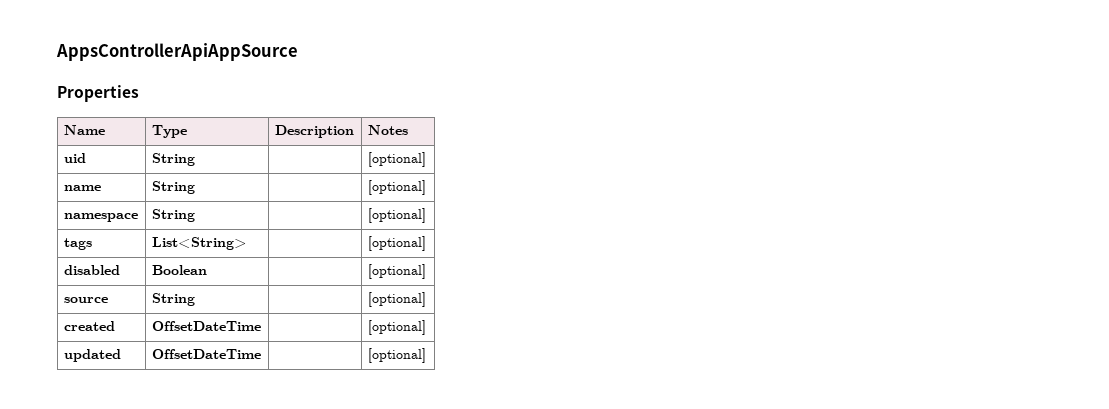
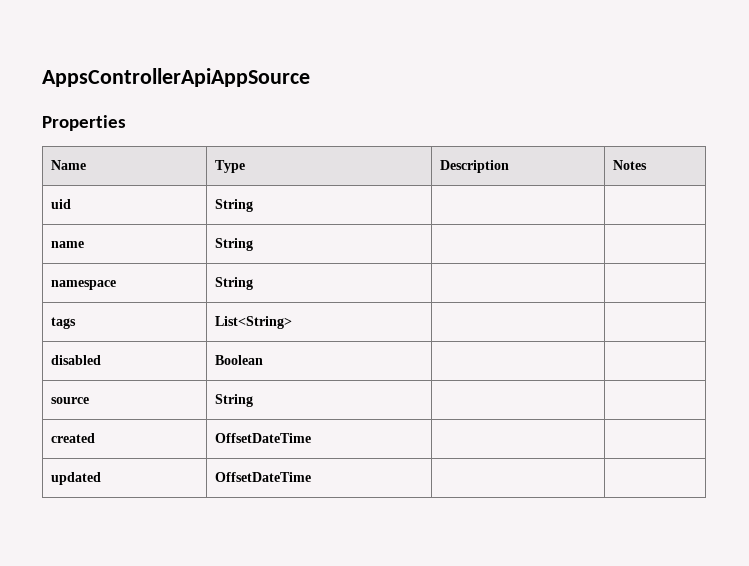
[367,152,426,167] [optional] -> (254, 205) none
[367,180,426,195] [optional] -> (254, 244) none
[367,208,426,223] [optional] -> (254, 283) none
[367,236,426,251] [optional] -> (293, 322) none
[367,264,426,279] [optional] -> (264, 360) none
[367,292,426,307] [optional] -> (254, 400) none
[367,320,426,335] [optional] -> (312, 438) none
[367,348,426,363] [optional] -> (312, 477) none

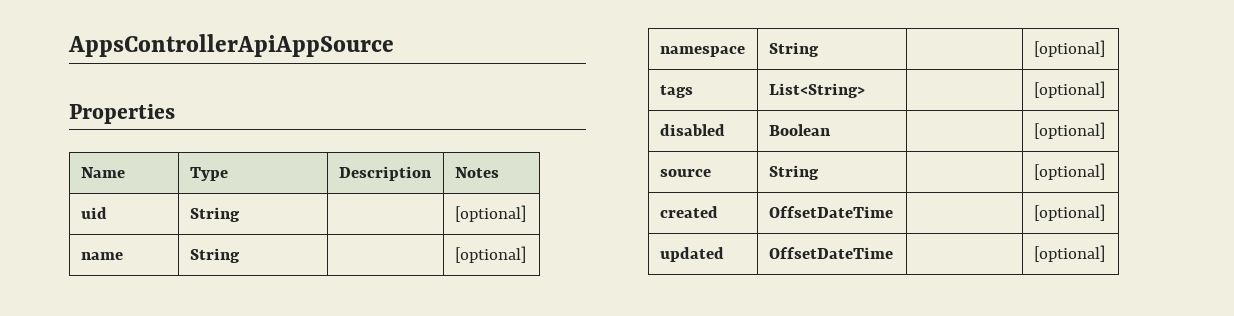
(254, 205) none -> [454,205,526,222] [optional]
(254, 244) none -> [454,246,526,263] [optional]
(254, 283) none -> [1033,40,1105,57] [optional]
(293, 322) none -> [1033,81,1105,98] [optional]
(264, 360) none -> [1033,122,1105,139] [optional]
(254, 400) none -> [1033,163,1105,180] [optional]
(312, 438) none -> [1033,204,1105,221] [optional]
(312, 477) none -> [1033,245,1105,262] [optional]

